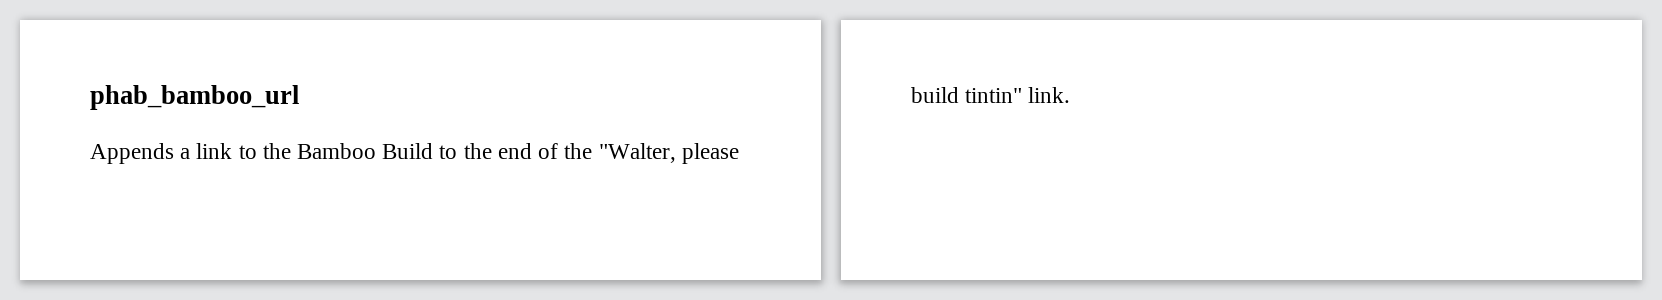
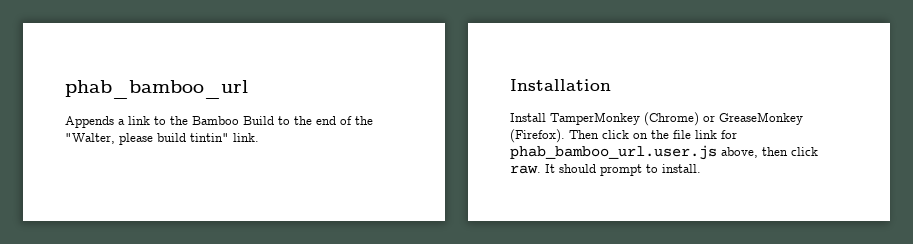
(1071, 95) none -> [510,79,611,91] [510,112,803,126] [510,129,737,143] [510,145,818,160] [510,164,701,176] // Installation // Install TamperMonkey (Chrome) or GreaseMonkey (Firefox). Then click on the file link for phab_bamboo_url.user.js above, then click raw. It should prompt to install.

